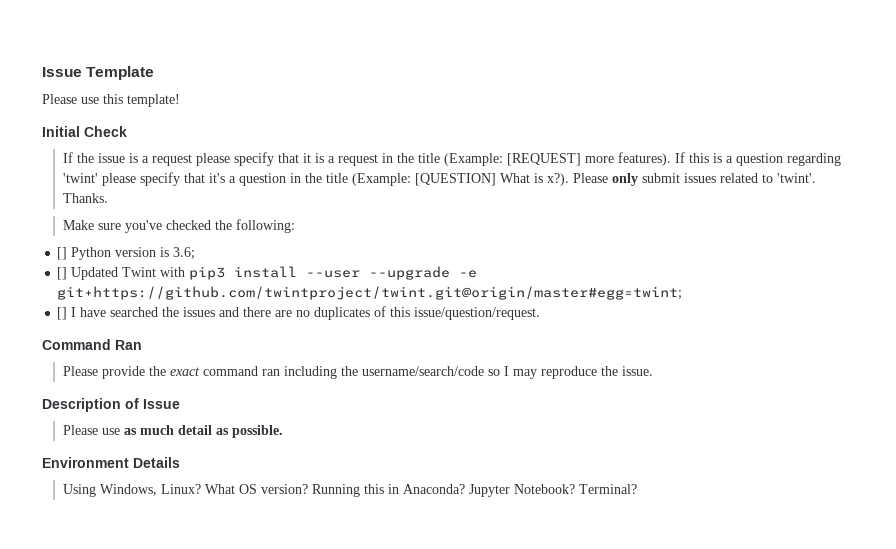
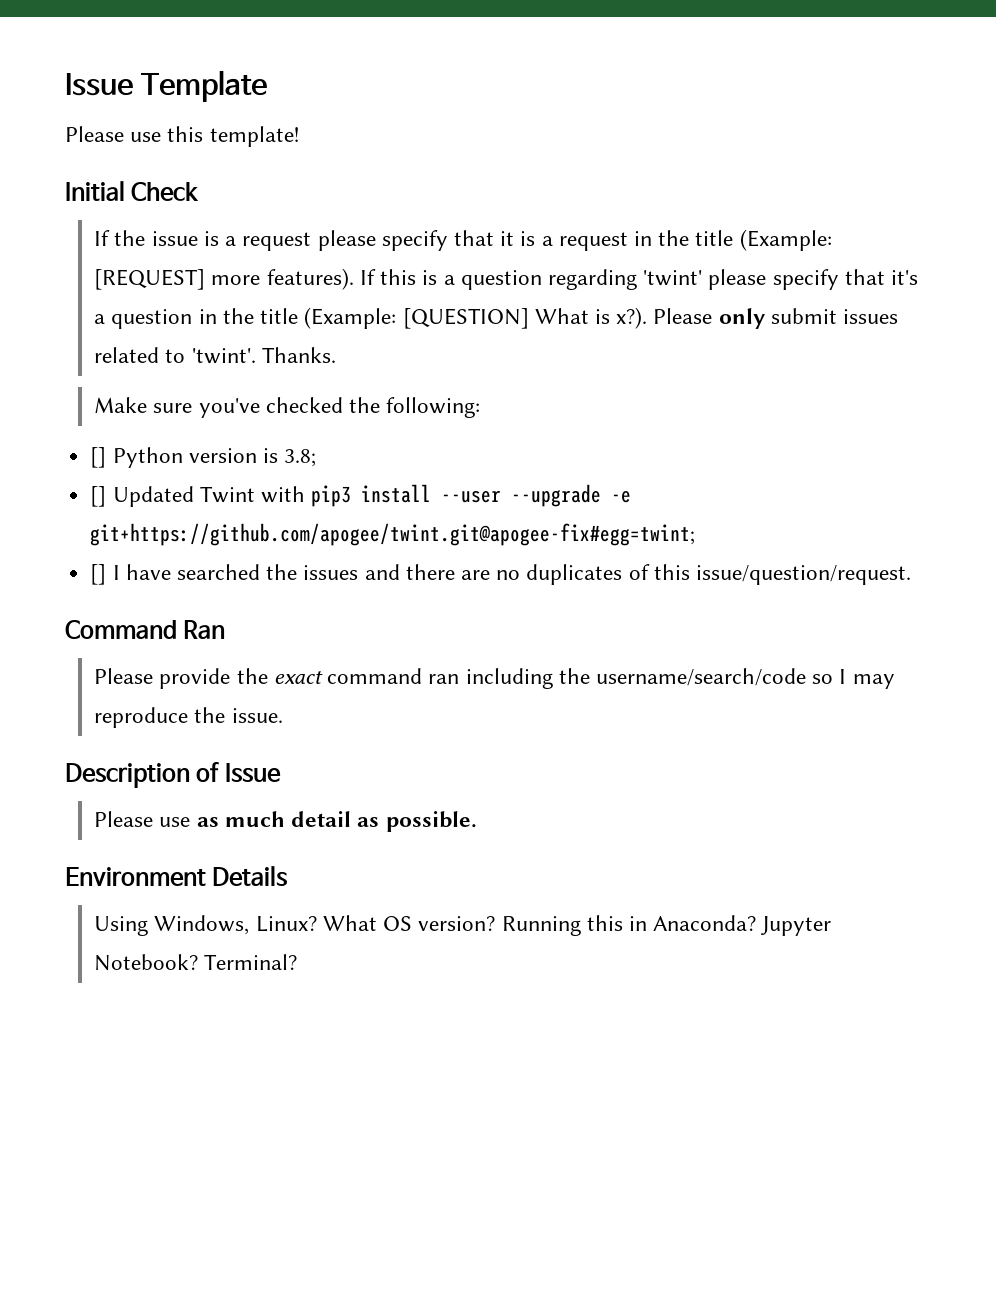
[173,247,196,260] 3.6; -> [284,449,317,467] 3.8;
[57,286,683,300] git+https://github.com/twintproject/twint.git@origin/master#egg=twint; -> [90,523,696,546] git+https://github.com/apogee/twint.git@apogee-fix#egg=twint;

